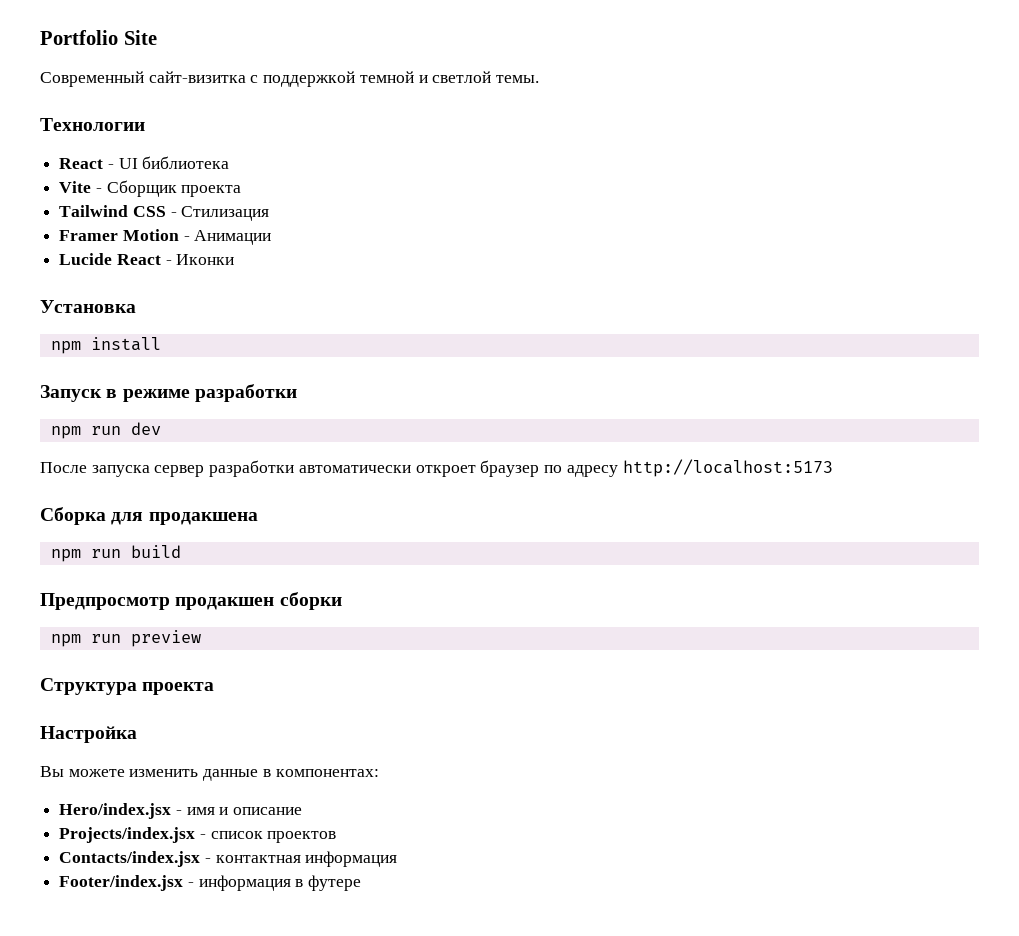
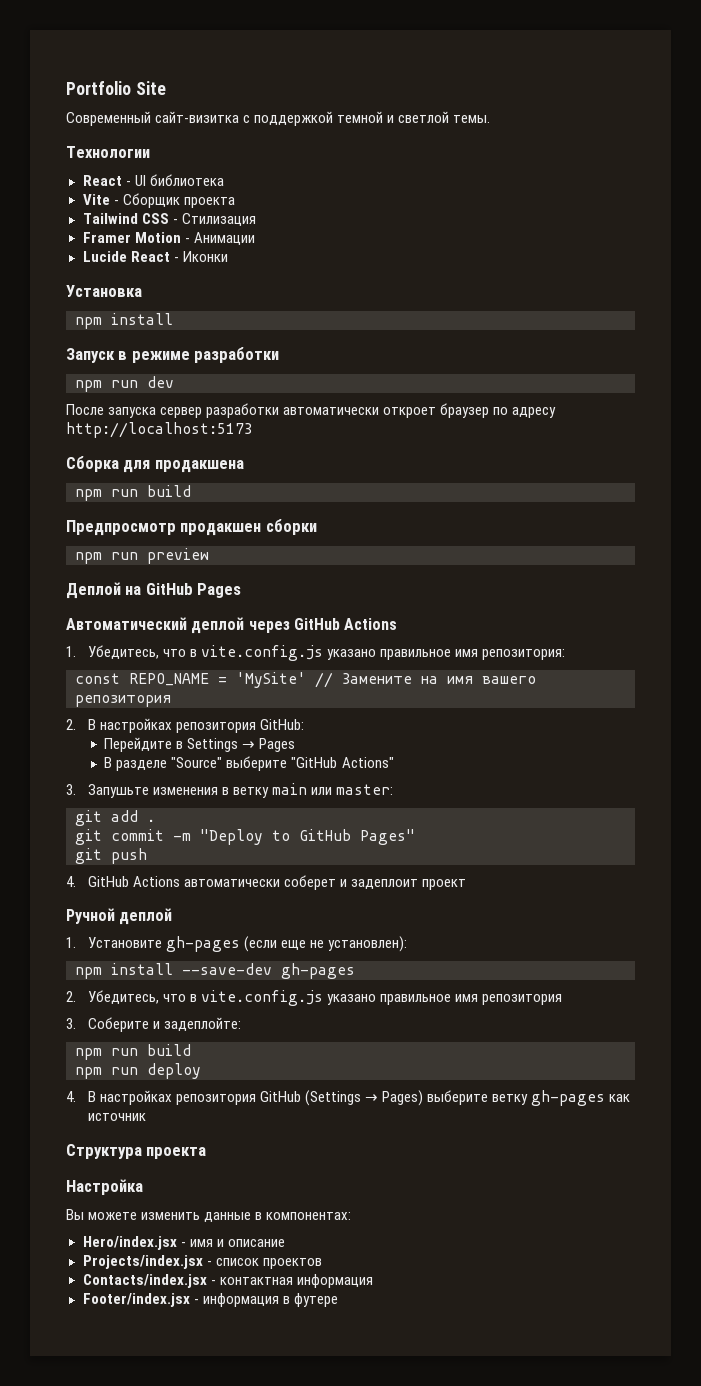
(201, 638) none -> [66,582,242,599] [66,617,398,634] [66,645,566,661] [75,672,536,688] [75,695,171,707] [66,718,304,733] [104,737,296,752] [104,756,394,771] [66,783,394,798] [75,810,155,826] [75,829,415,845] [75,848,147,864] [66,875,467,890] [66,908,173,925] [66,936,408,952] [75,963,355,979] [66,990,563,1006] [66,1017,241,1032] [75,1044,191,1060] [75,1063,201,1079] [66,1090,631,1106] [87,1113,146,1121] // Деплой на GitHub Pages // Автоматический деплой через GitHub Actions // 1. Убедитесь, что в vite.config.js указано правильное имя репозитория: // const REPO_NAME = 'MySite' // Замените на имя вашего репозитория // 2. В настройках репозитория GitHub: // Перейдите в Settings → Pages // В разделе "Source" выберите "GitHub Actions" // 3. Запушьте изменения в ветку main или master: // git add . // git commit -m "Deploy to GitHub Pages" // git push // 4. GitHub Actions автоматически соберет и задеплоит проект // Ручной деплой // 1. Установите gh-pages (если еще не установлен): // npm install --save-dev gh-pages // 2. Убедитесь, что в vite.config.js указано правильное имя репозитория // 3. Соберите и задеплойте: // npm run build // npm run deploy // 4. В настройках репозитория GitHub (Settings → Pages) выберите ветку gh-pages как источник

